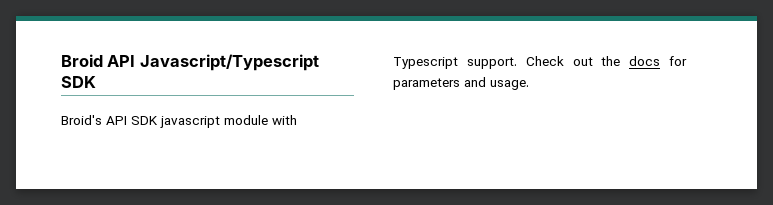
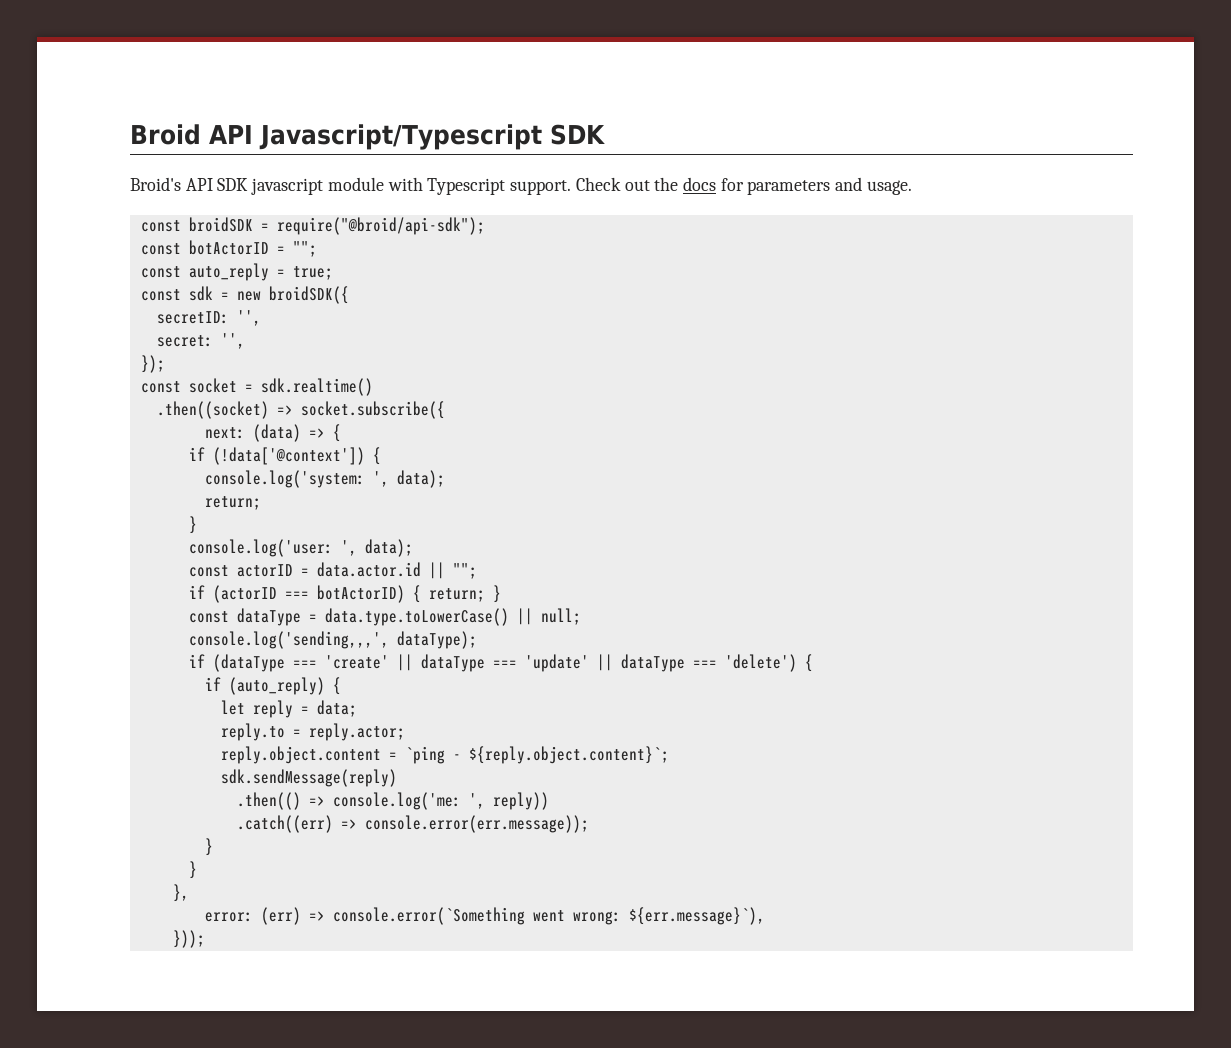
(529, 85) none -> [140,217,485,235] [140,240,317,257] [140,263,333,281] [140,286,349,304] [156,310,261,326] [156,333,245,349] [140,355,165,373] [140,378,373,396] [156,401,445,419] [204,424,341,442] [188,447,381,465] [204,470,445,488] [204,496,261,510] [188,516,197,534] [188,539,413,557] [188,562,477,579] [188,585,501,603] [188,608,581,626] [188,631,477,649] [188,654,813,672] [204,677,341,695] [220,700,357,718] [220,723,405,741] [220,746,669,764] [220,769,397,787] [236,792,549,810] [236,815,589,833] [204,838,213,856] [188,861,197,879] [172,884,189,902] [204,907,765,925] [172,930,205,948] // const broidSDK = require("@broid/api-sdk"); // const botActorID = ""; // const auto_reply = true; // const sdk = new broidSDK({ // secretID: '', // secret: '', // }); // const socket = sdk.realtime() // .then((socket) => socket.subscribe({ // next: (data) => { // if (!data['@context']) { // console.log('system: ', data); // return; // } // console.log('user: ', data); // const actorID = data.actor.id || ""; // if (actorID === botActorID) { return; } // const dataType = data.type.toLowerCase() || null; // console.log('sending,,,', dataType); // if (dataType === 'create' || dataType === 'update' || dataType === 'delete') { // if (auto_reply) { // let reply = data; // reply.to = reply.actor; // reply.object.content = `ping - ${reply.object.content}`; // sdk.sendMessage(reply) // .then(() => console.log('me: ', reply)) // .catch((err) => console.error(err.message)); // } // } // }, // error: (err) => console.error(`Something went wrong: ${err.message}`), // }));

